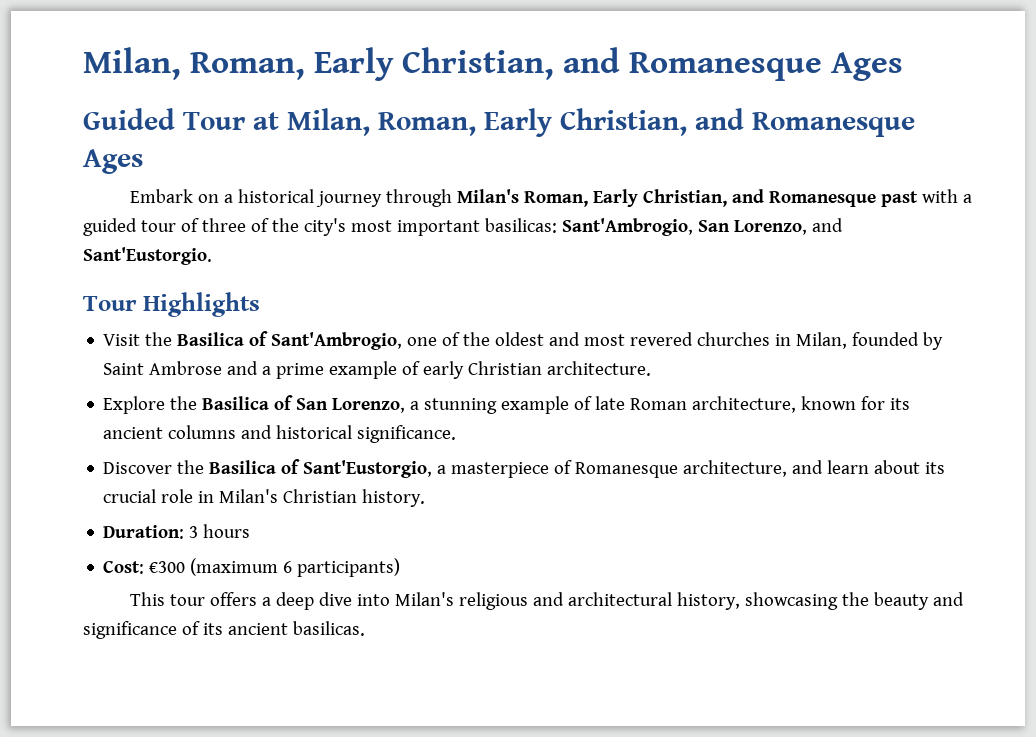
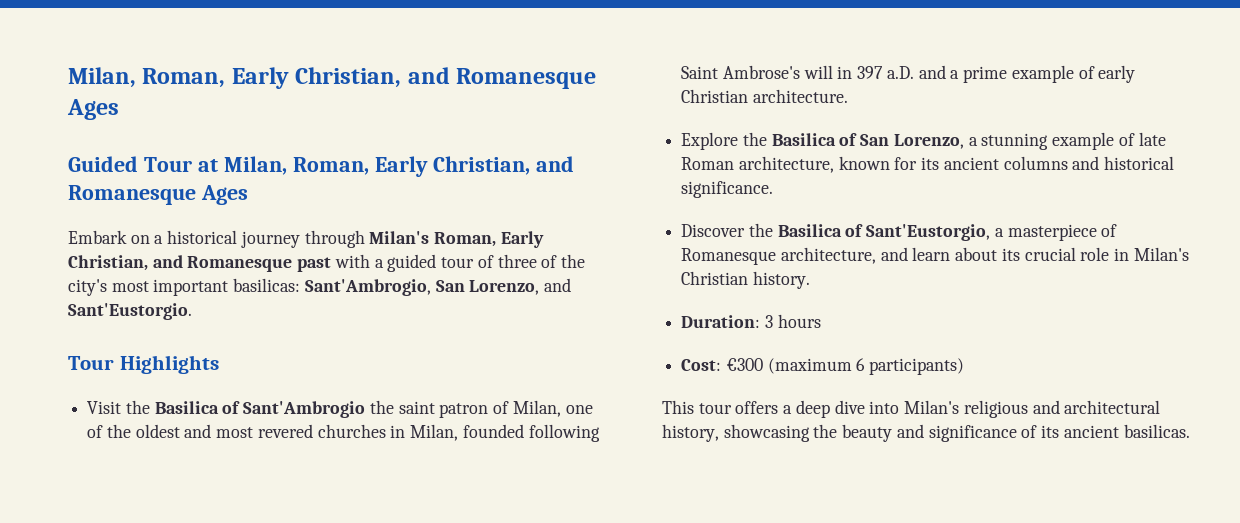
[271,332,403,350] Sant'Ambrogio, -> [243,400,561,418] Sant'Ambrogio the saint patron of Milan,
[923,332,944,350] [103,361,223,375] by Saint Ambrose -> [528,424,600,442] [681,65,914,79] following Saint Ambrose's will in 397 a.D.

